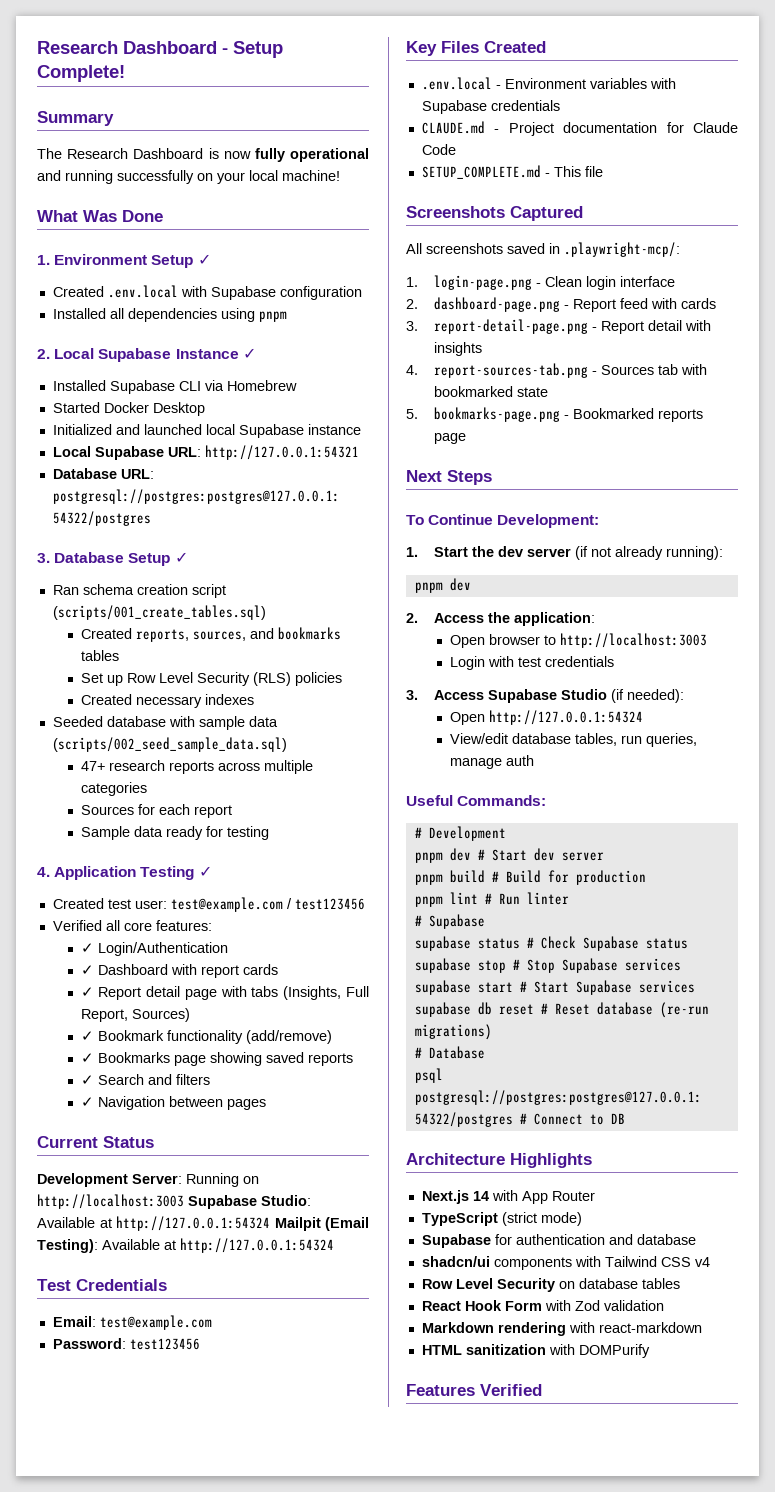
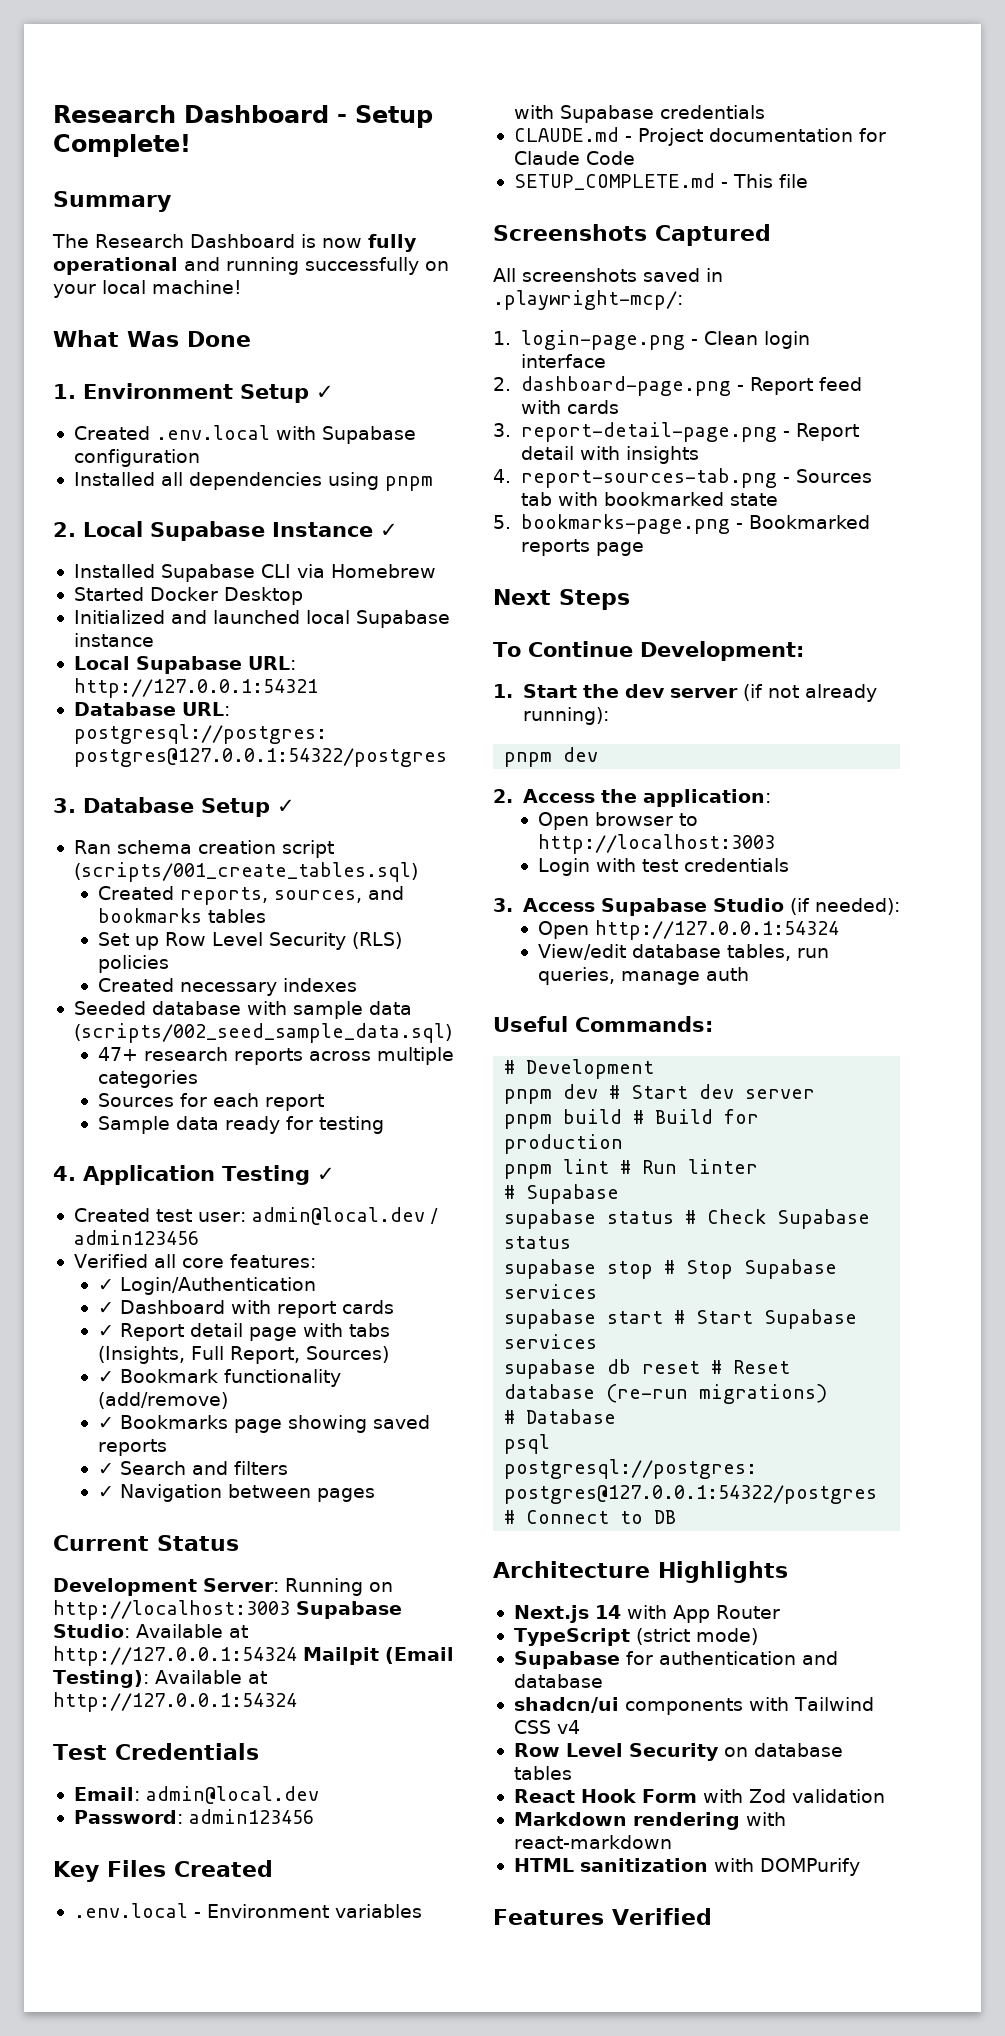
[170,897,365,912] test@example.com / test123456 -> [251,1207,438,1225] [73,1230,199,1245] admin@local.dev / admin123456
[99,1315,212,1330] test@example.com -> [145,1786,319,1804] admin@local.dev
[129,1338,200,1350] test123456 -> [188,1809,314,1824] admin123456

